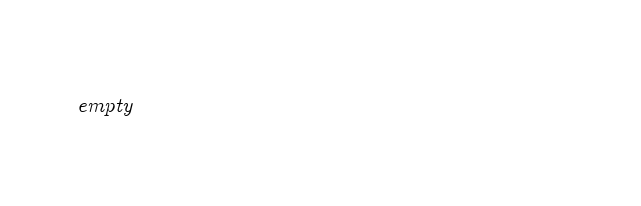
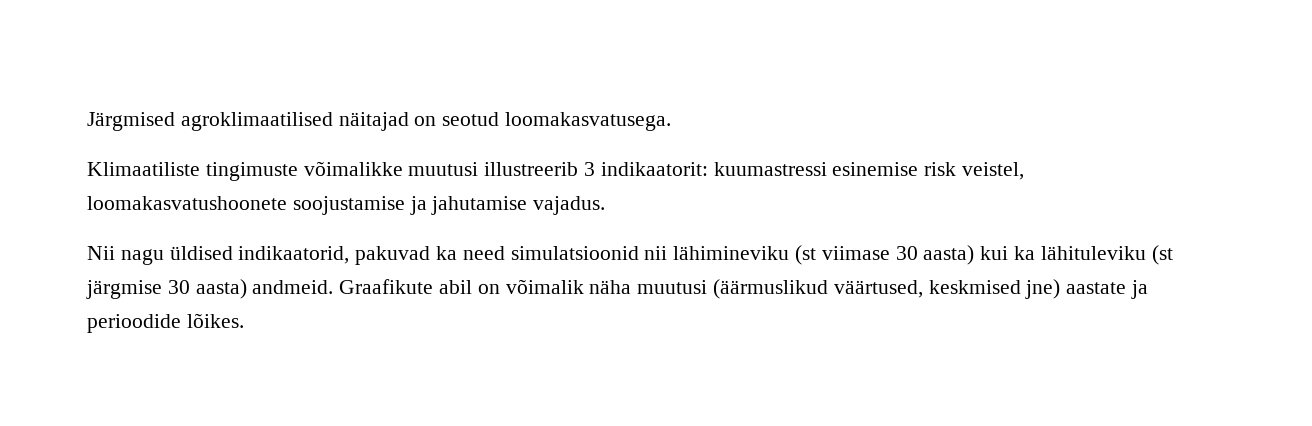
[77,98,133,116] empty -> [87,112,672,131] [87,161,1025,181] [87,196,606,215] [87,245,1173,265] [86,279,1149,299] [87,313,244,333] Järgmised agroklimaatilised näitajad on seotud loomakasvatusega. // Klimaatiliste tingimuste võimalikke muutusi illustreerib 3 indikaatorit: kuumastressi esinemise risk veistel, loomakasvatushoonete soojustamise ja jahutamise vajadus. // Nii nagu üldised indikaatorid, pakuvad ka need simulatsioonid nii lähimineviku (st viimase 30 aasta) kui ka lähituleviku (st järgmise 30 aasta) andmeid. Graafikute abil on võimalik näha muutusi (äärmuslikud väärtused, keskmised jne) aastate ja perioodide lõikes.

